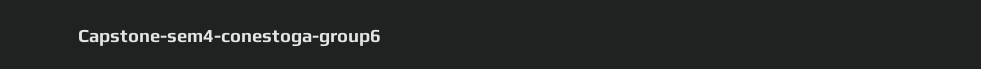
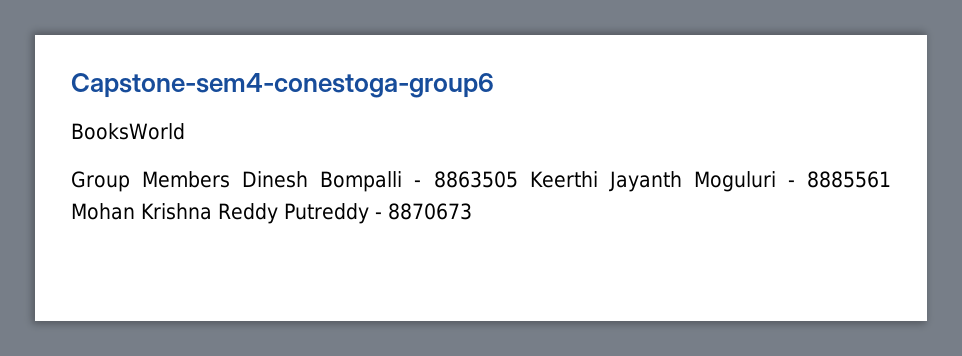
(381, 38) none -> [71,123,185,140] [71,171,891,192] [71,203,472,224] // BooksWorld // Group Members Dinesh Bompalli - 8863505 Keerthi Jayanth Moguluri - 8885561 Mohan Krishna Reddy Putreddy - 8870673

